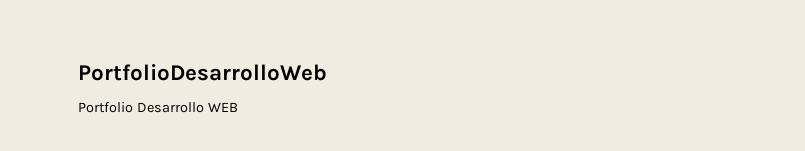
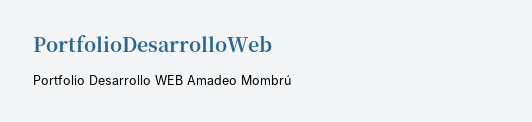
(238, 107) none -> [187,75,291,85] Amadeo Mombrú

